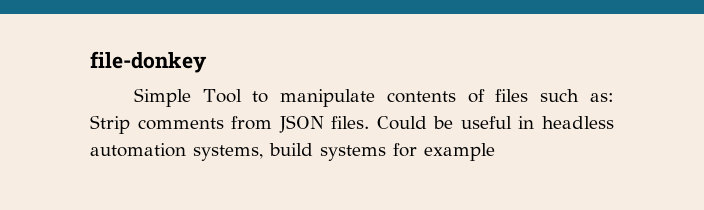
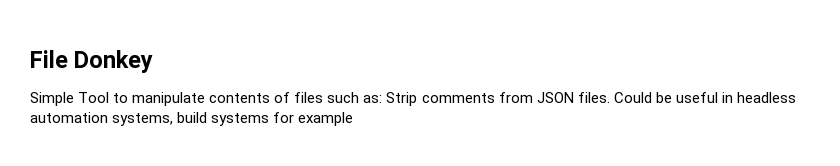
[90,51,207,73] file-donkey -> [30,50,154,73] File Donkey

